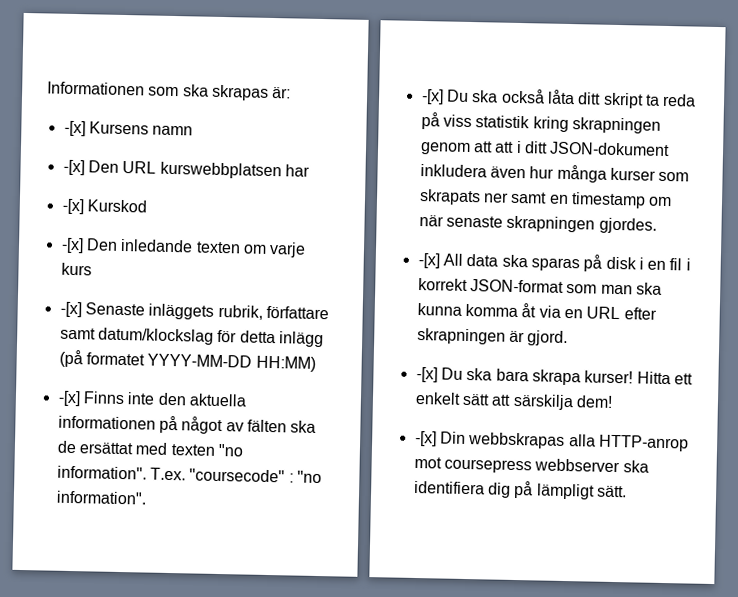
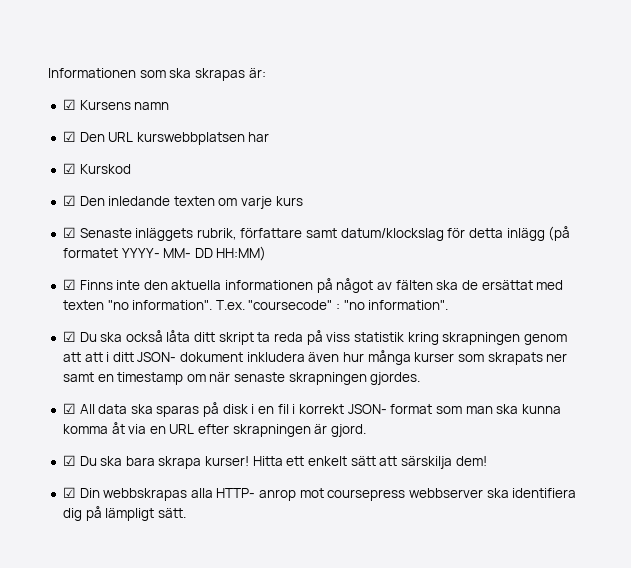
[63,120,86,137] -[x] -> [62,99,76,110] ☑
[62,159,85,176] -[x] -> [62,131,76,142] ☑
[61,198,84,215] -[x] -> [62,163,76,174] ☑
[60,237,84,254] -[x] -> [62,195,76,206] ☑
[59,301,82,318] -[x] -> [62,227,76,238] ☑
[147,353,253,368] YYYY-MM-DD -> [121,248,213,258] YYYY- MM- DD
[57,390,81,407] -[x] -> [62,279,76,290] ☑
[420,89,444,105] -[x] -> [62,331,76,342] ☑
[549,141,671,157] JSON-dokument -> [137,352,244,362] JSON- dokument
[417,252,440,269] -[x] -> [62,403,76,414] ☑
[469,279,564,293] JSON-format -> [347,404,433,414] JSON- format
[415,366,438,383] -[x] -> [62,455,76,466] ☑
[414,430,437,447] -[x] -> [62,487,76,498] ☑
[597,434,689,452] HTTP-anrop -> [216,488,297,501] HTTP- anrop

